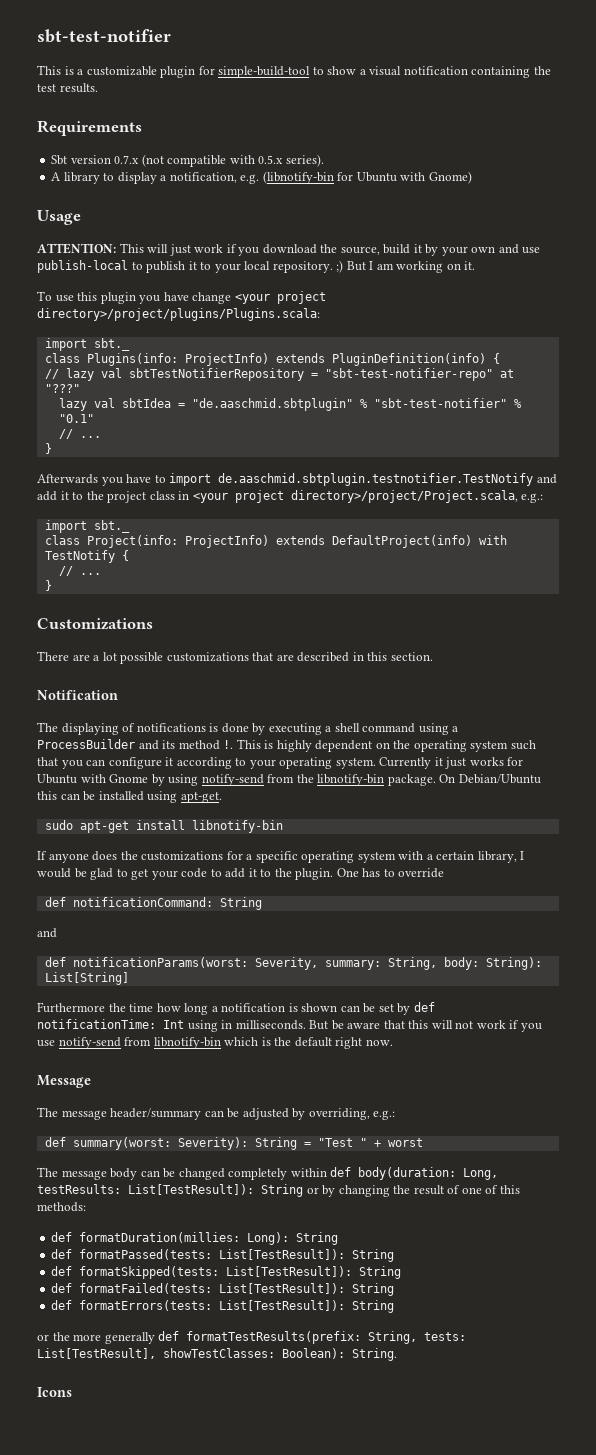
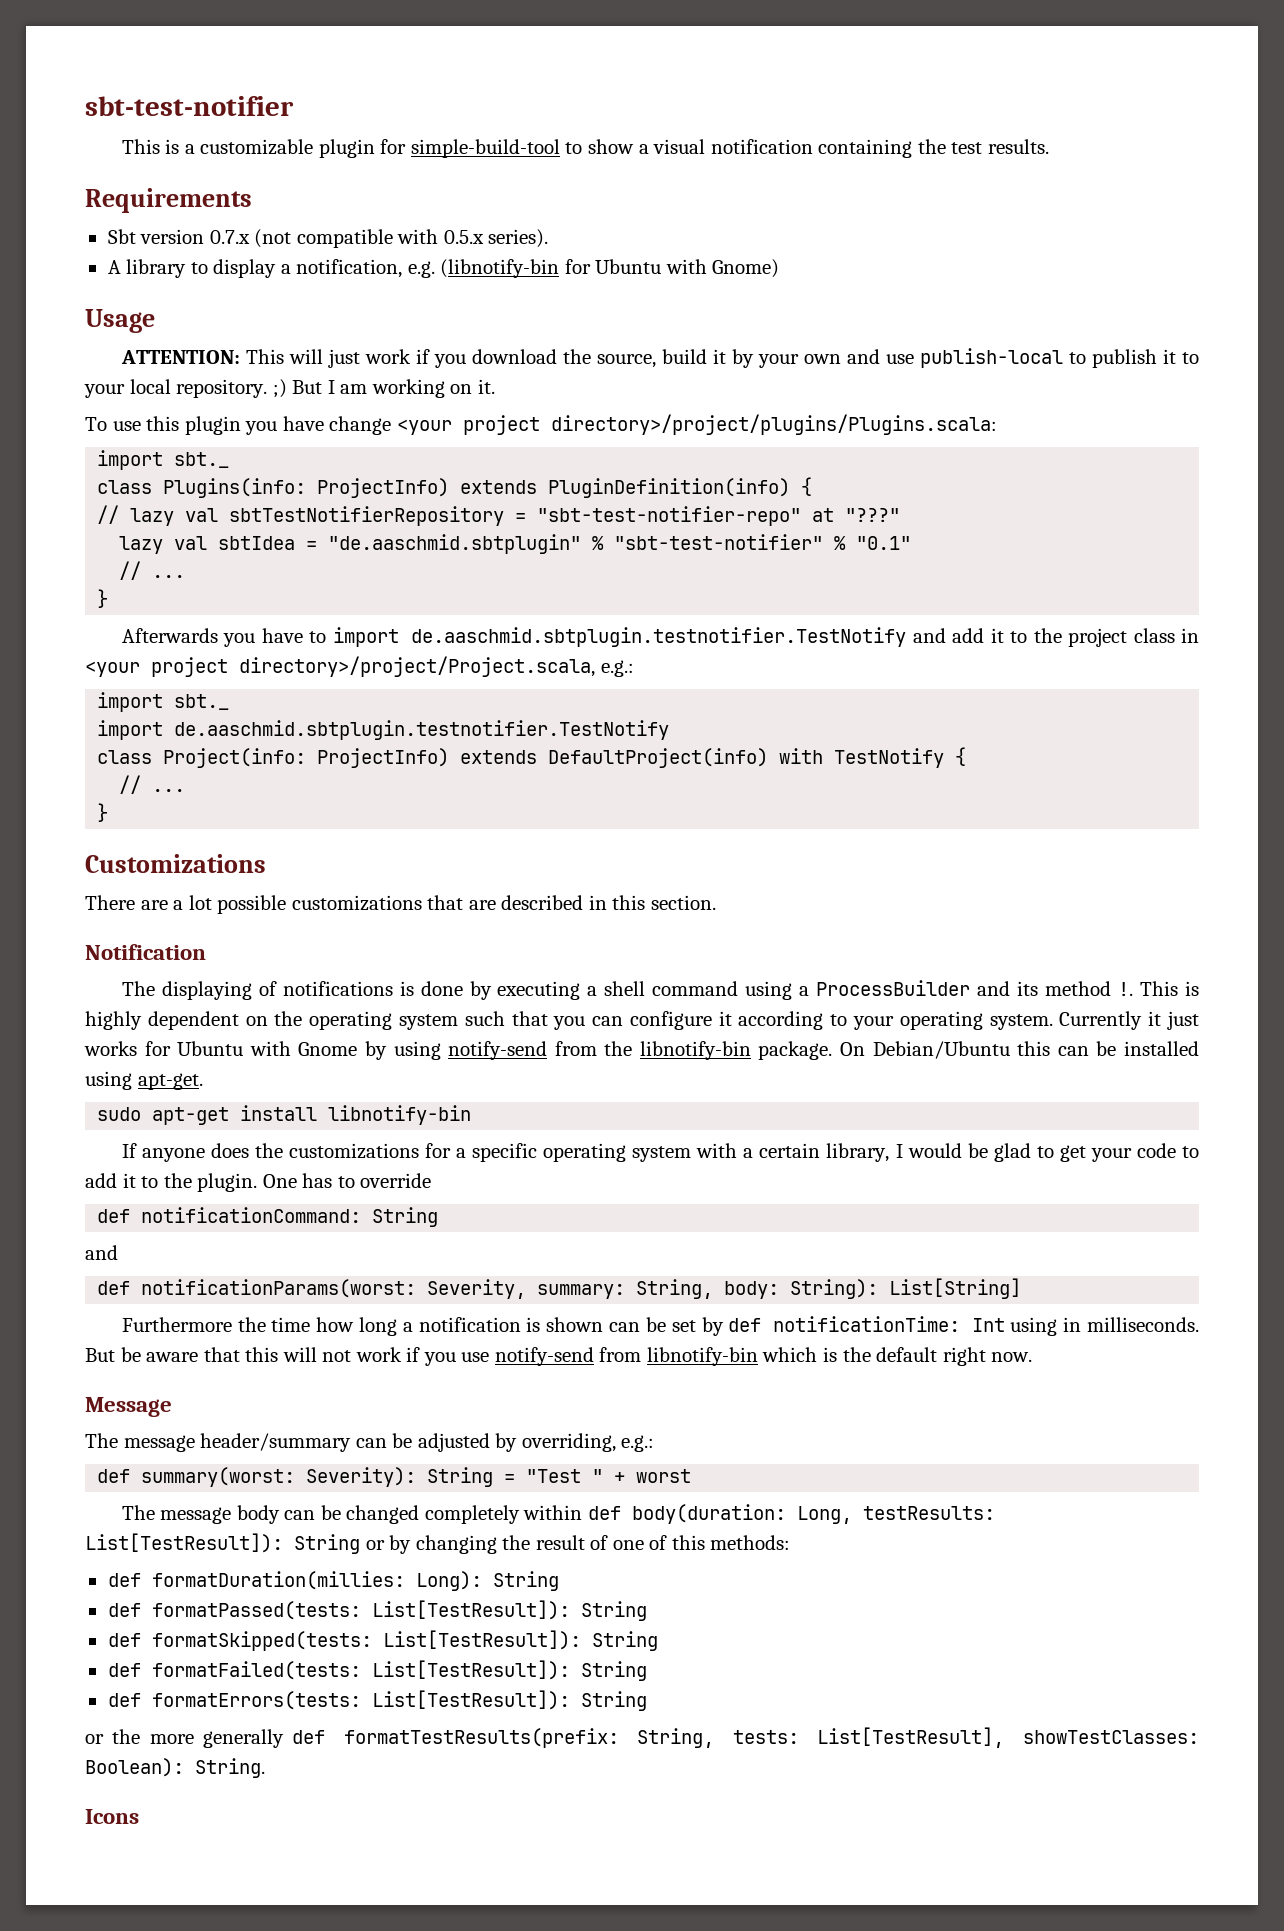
(130, 526) none -> [97,720,670,740] // import de.aaschmid.sbtplugin.testnotifier.TestNotify

